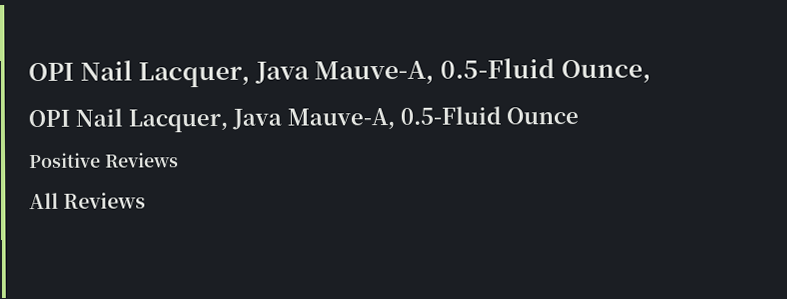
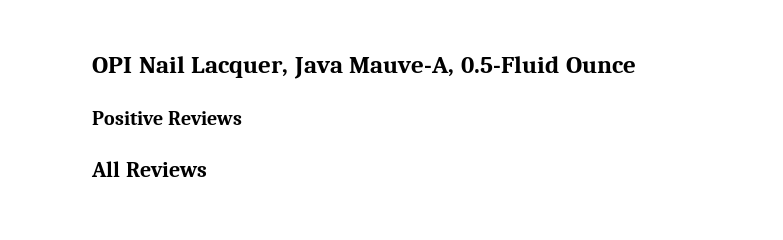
[28,58,651,88] [28,106,501,133] OPI Nail Lacquer, Java Mauve-A, 0.5-Fluid Ounce, // OPI Nail Lacquer, Java Mauve-A, 0.5-Fluid -> [92,56,560,79] OPI Nail Lacquer, Java Mauve-A, 0.5-Fluid

